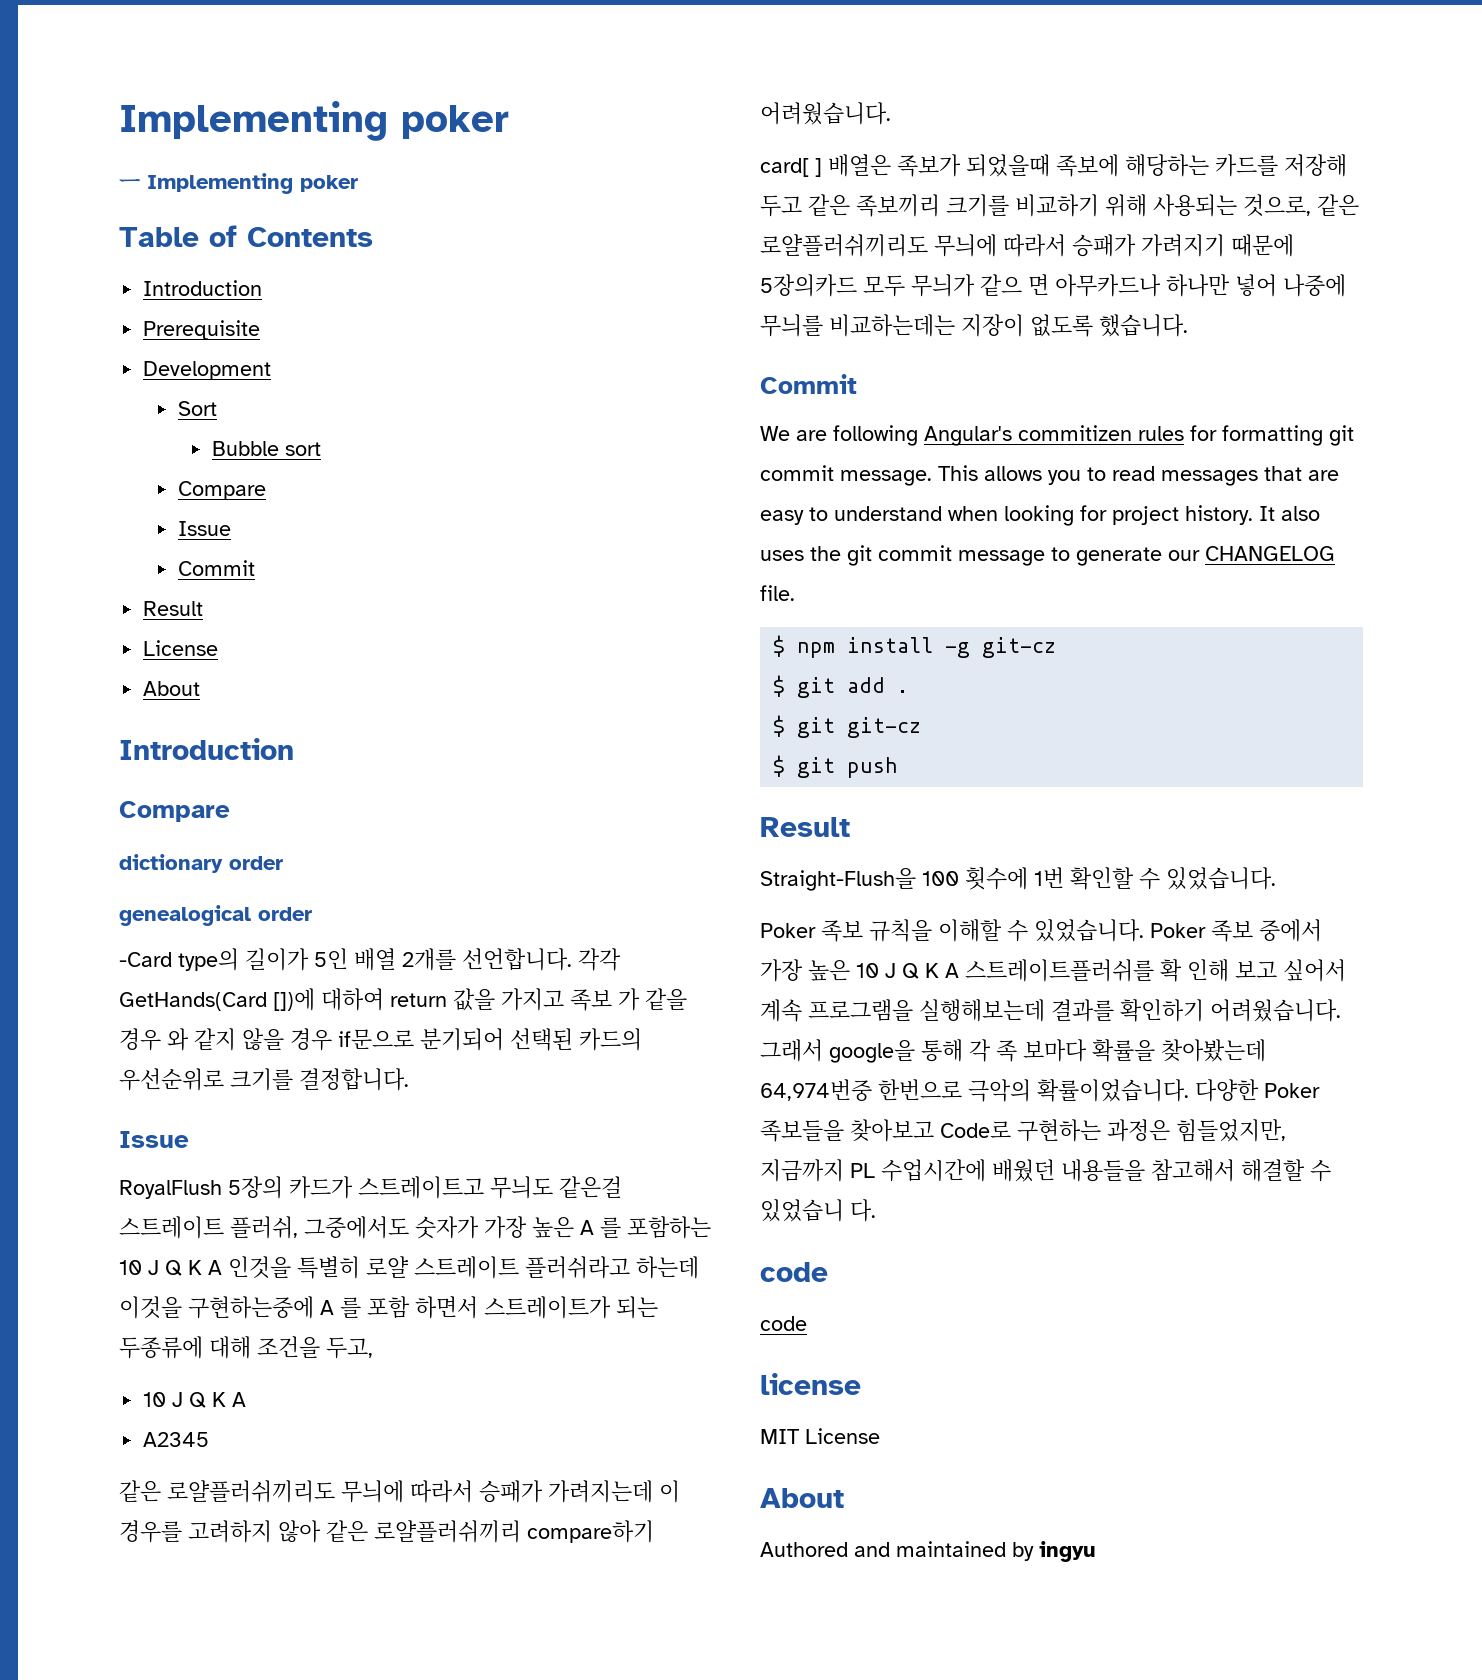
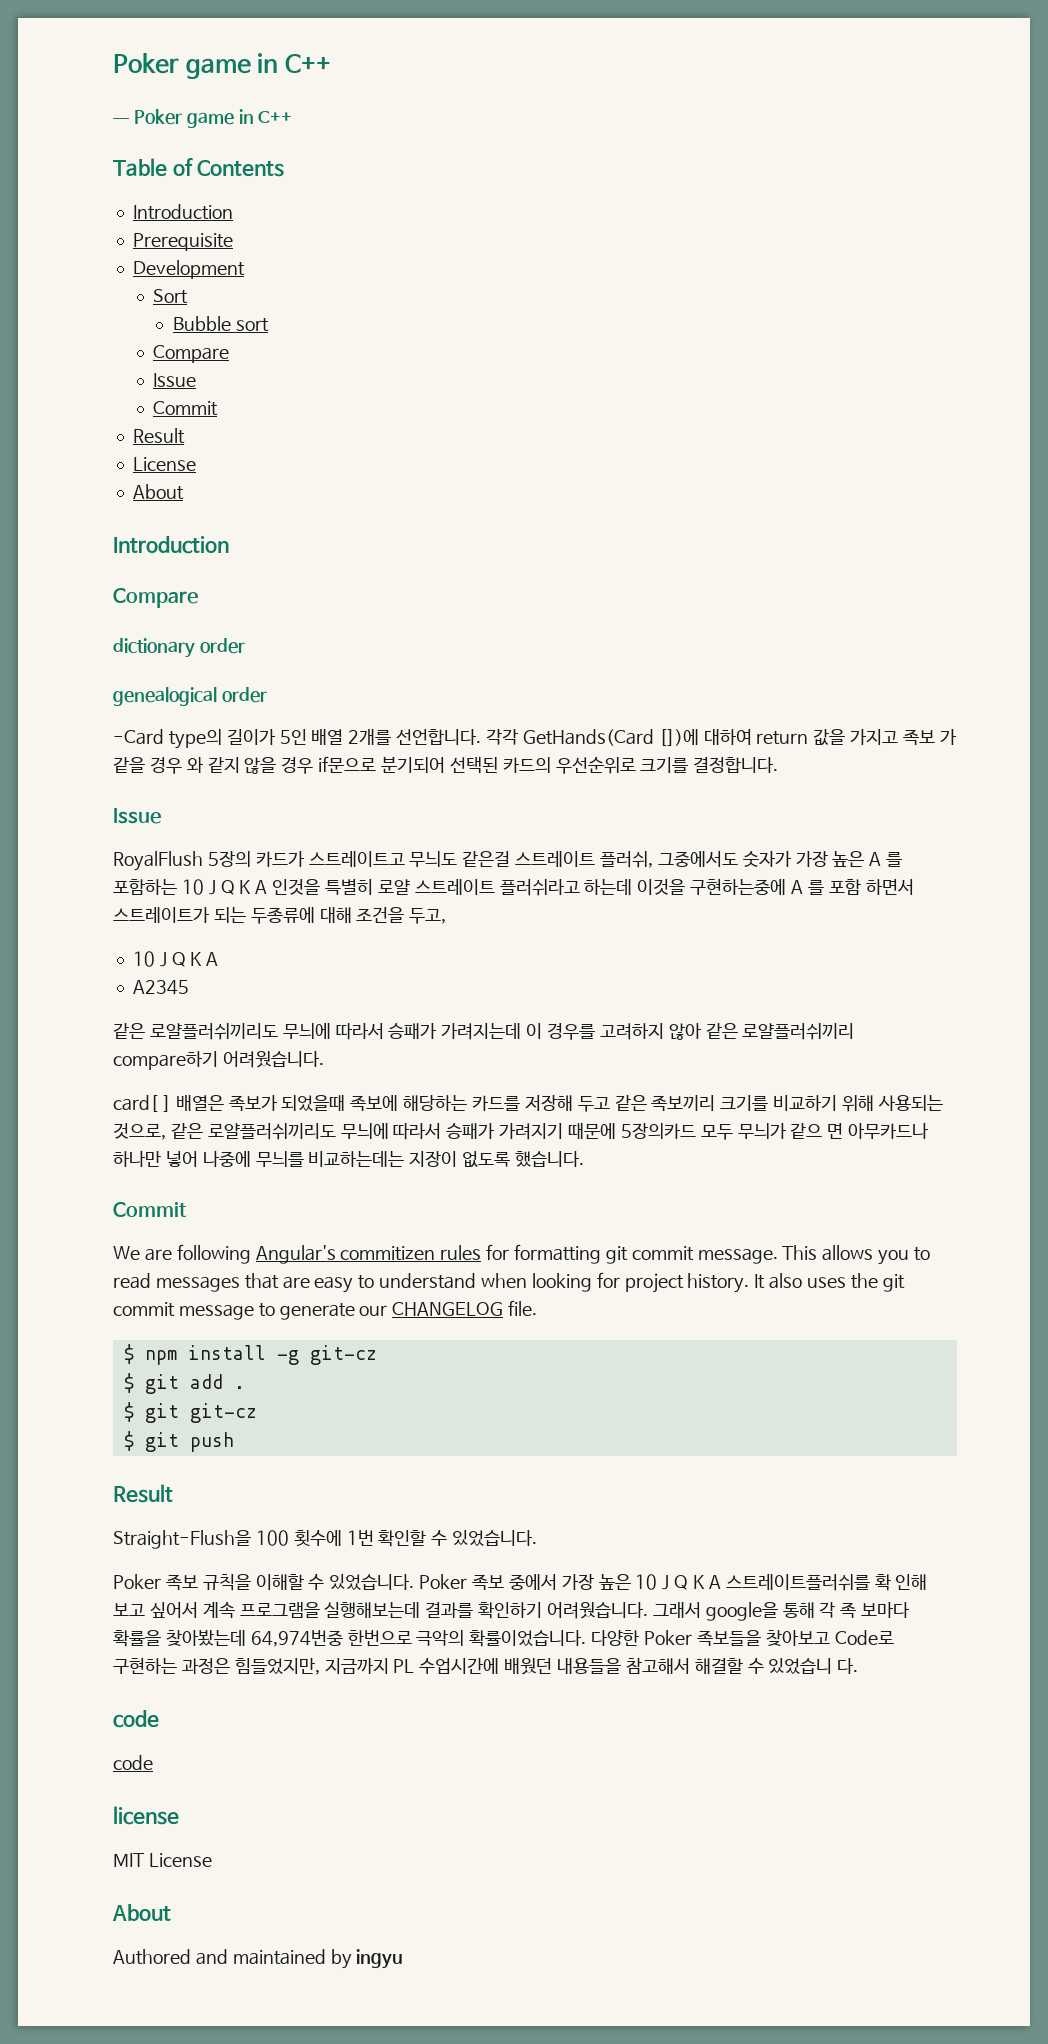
[119,101,509,141] [119,173,358,194] Implementing poker // ㅡ Implementing poker -> [113,53,331,79] [113,109,293,128] Poker game in C++ // ㅡ Poker game in C++

